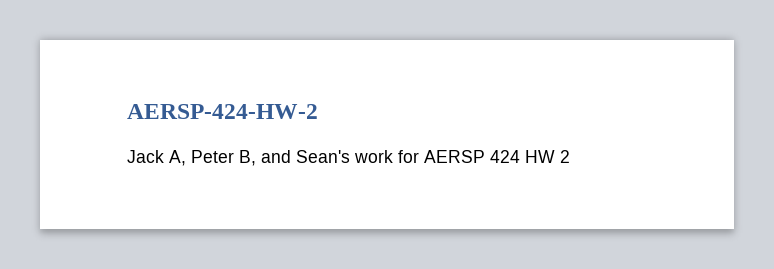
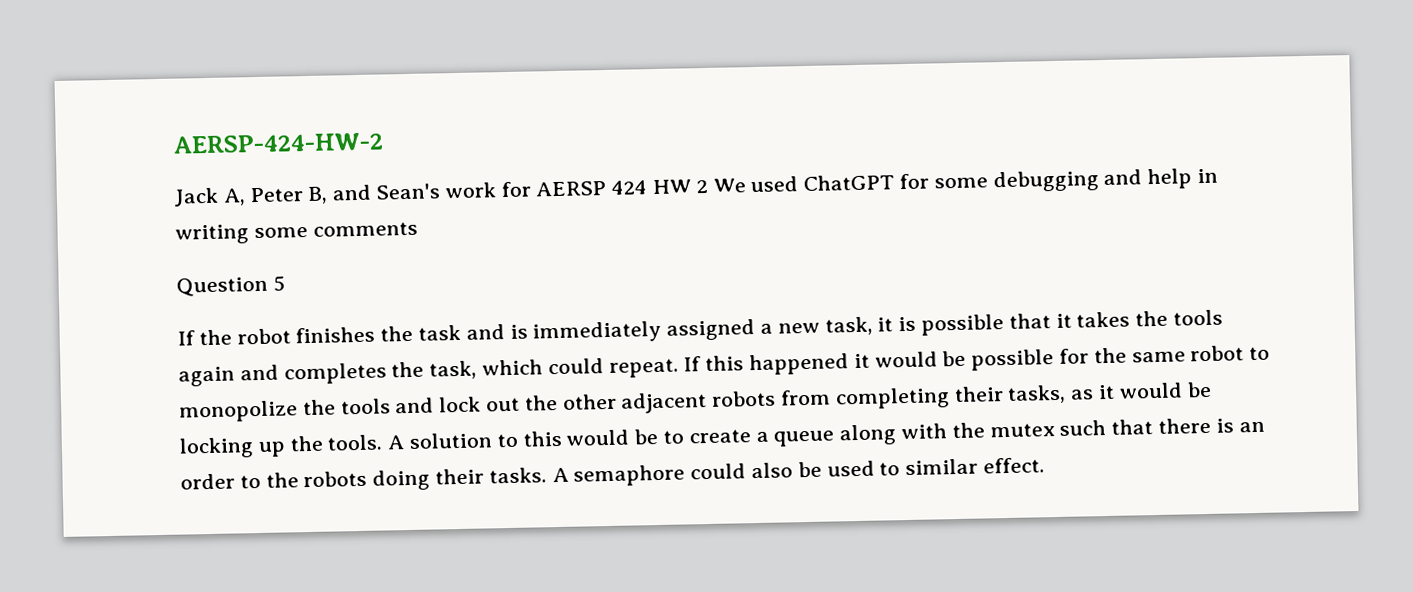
(570, 156) none -> [712,168,1219,193] [175,221,418,245] [176,275,285,297] [177,309,1224,346] [178,345,1271,387] [179,381,1212,423] [179,417,1265,459] [180,457,1046,491] We used ChatGPT for some debugging and help in writing some comments // Question 5 // If the robot finishes the task and is immediately assigned a new task, it is possible that it takes the tools again and completes the task, which could repeat. If this happened it would be possible for the same robot to monopolize the tools and lock out the other adjacent robots from completing their tasks, as it would be locking up the tools. A solution to this would be to create a queue along with the mutex such that there is an order to the robots doing their tasks. A semaphore could also be used to similar effect.

